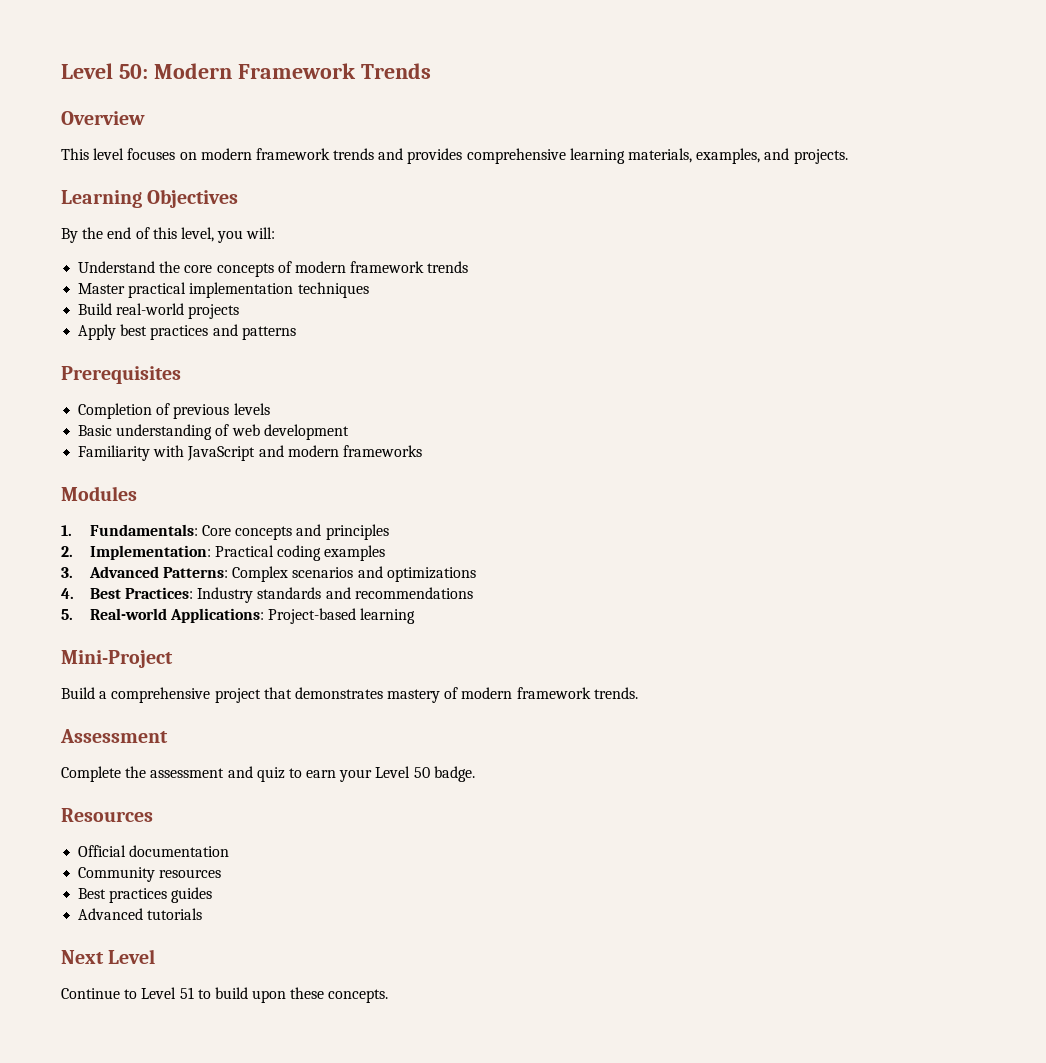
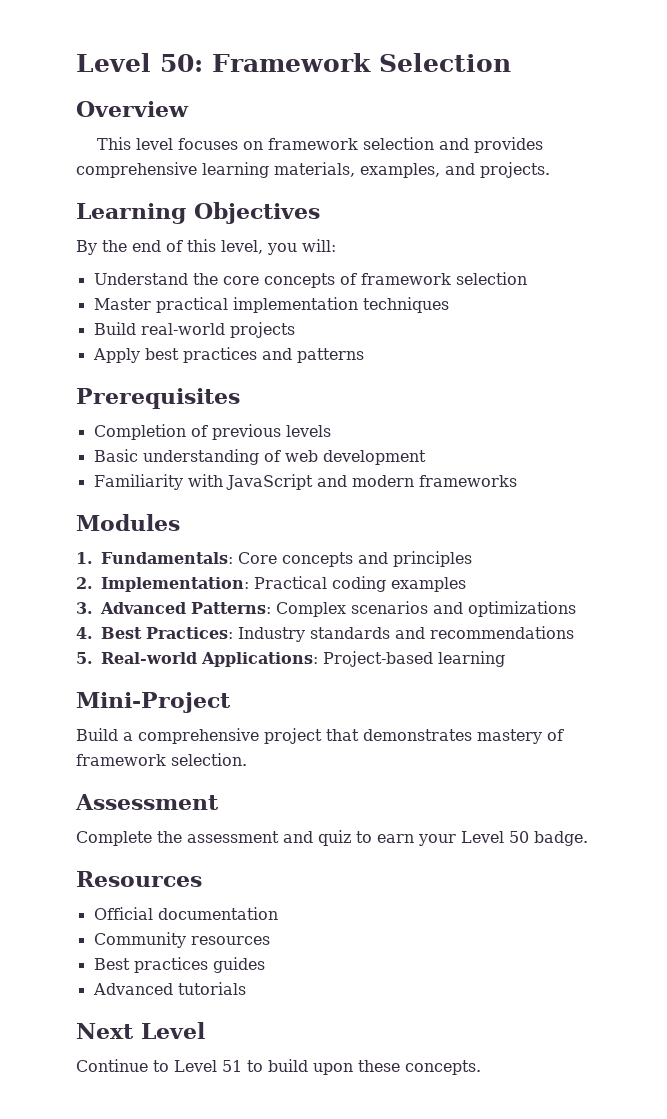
[153,63,431,79] Modern Framework Trends -> [212,53,511,72] Framework Selection
[200,148,375,160] modern framework trends -> [268,137,435,150] framework selection
[294,261,469,273] modern framework trends -> [360,272,527,285] framework selection
[461,687,638,699] modern framework trends. -> [76,753,247,766] framework selection.

